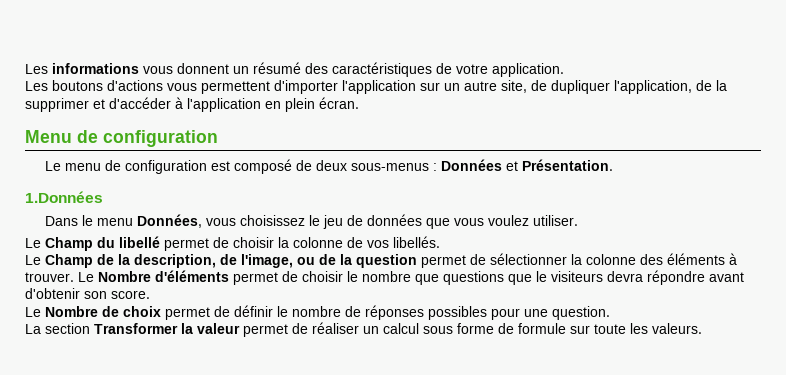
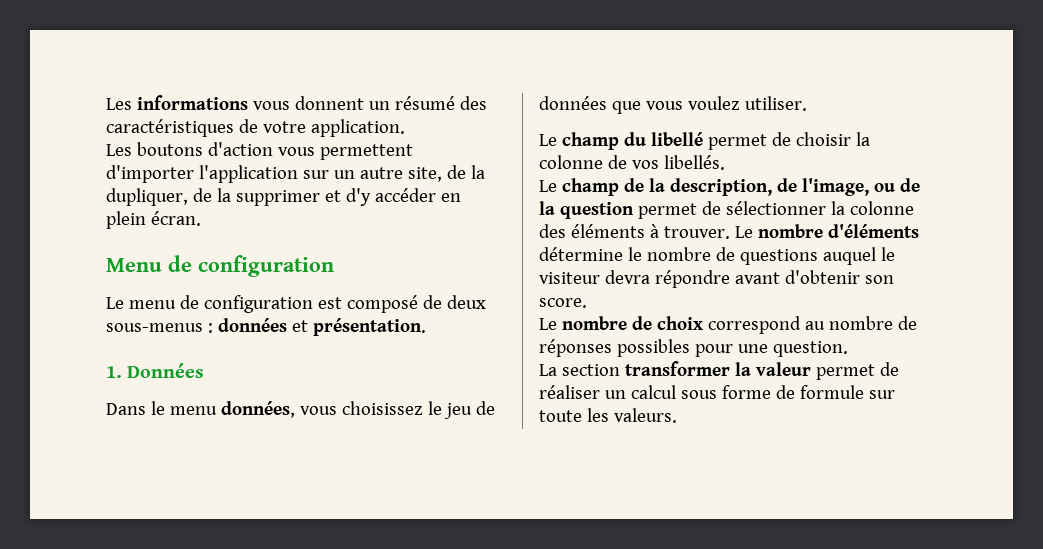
[107,80,163,91] d'actions -> [207,142,273,156] d'action
[551,80,692,94] dupliquer l'application, -> [470,165,485,179] [106,188,188,206] la dupliquer,
[109,97,261,112] d'accéder à l'application -> [345,188,436,206] d'y accéder
[440,159,613,171] [25,191,103,203] Données et Présentation. // 1.Données -> [217,318,426,336] [106,363,205,378] données et présentation. // 1. Données
[136,214,202,228] Données, -> [220,401,295,418] données,
[45,237,93,251] Champ -> [561,132,619,150] champ
[45,254,93,268] Champ -> [561,178,619,196] champ
[98,270,603,285] Nombre d'éléments permet de choisir le nombre que questions que le visiteurs -> [757,224,919,238] [539,247,895,265] [539,272,600,284] nombre d'éléments détermine le nombre de questions auquel le visiteur
[45,306,98,317] Nombre -> [561,316,627,330] nombre
[165,305,288,320] permet de définir le -> [707,316,825,334] correspond au
[94,323,178,334] Transformer -> [624,361,730,376] transformer

